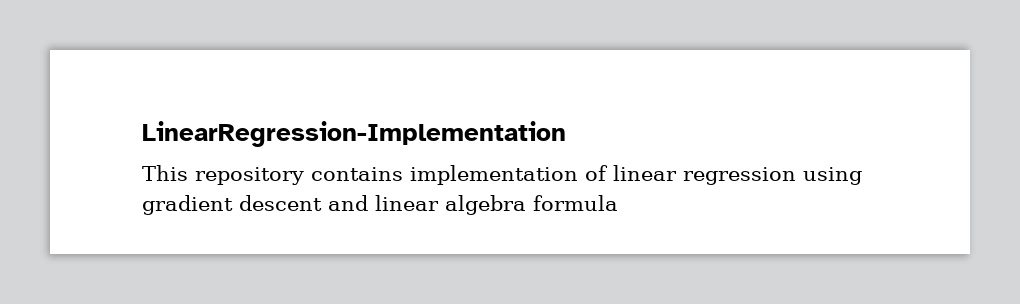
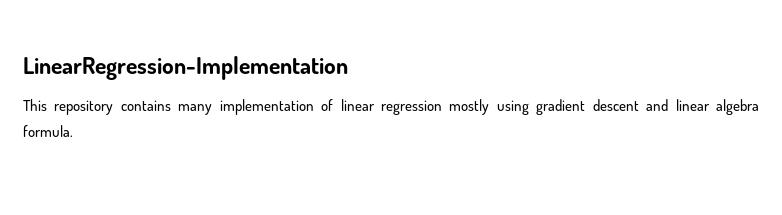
(403, 174) none -> [178,104,213,115] many
(796, 176) none -> [449,99,490,115] mostly
[533,195,618,211] formula -> [23,125,73,137] formula.

